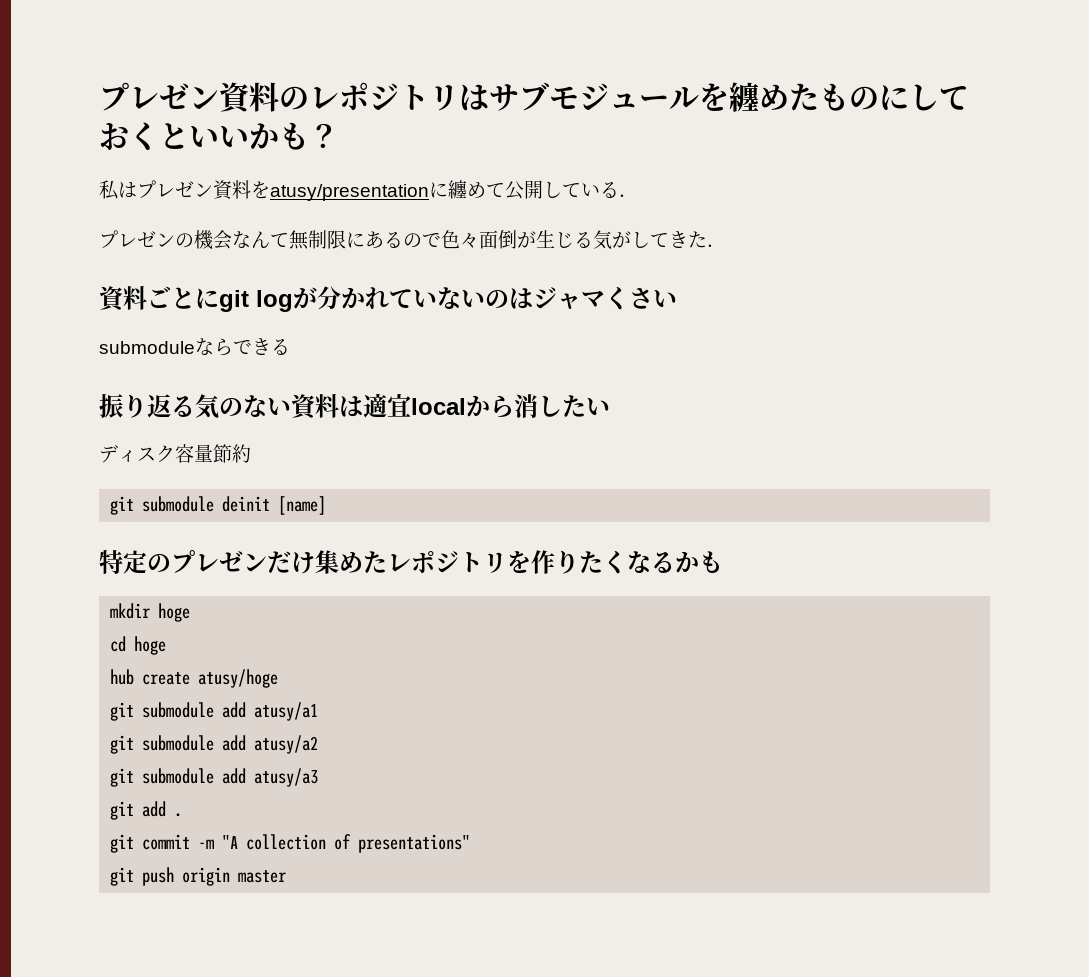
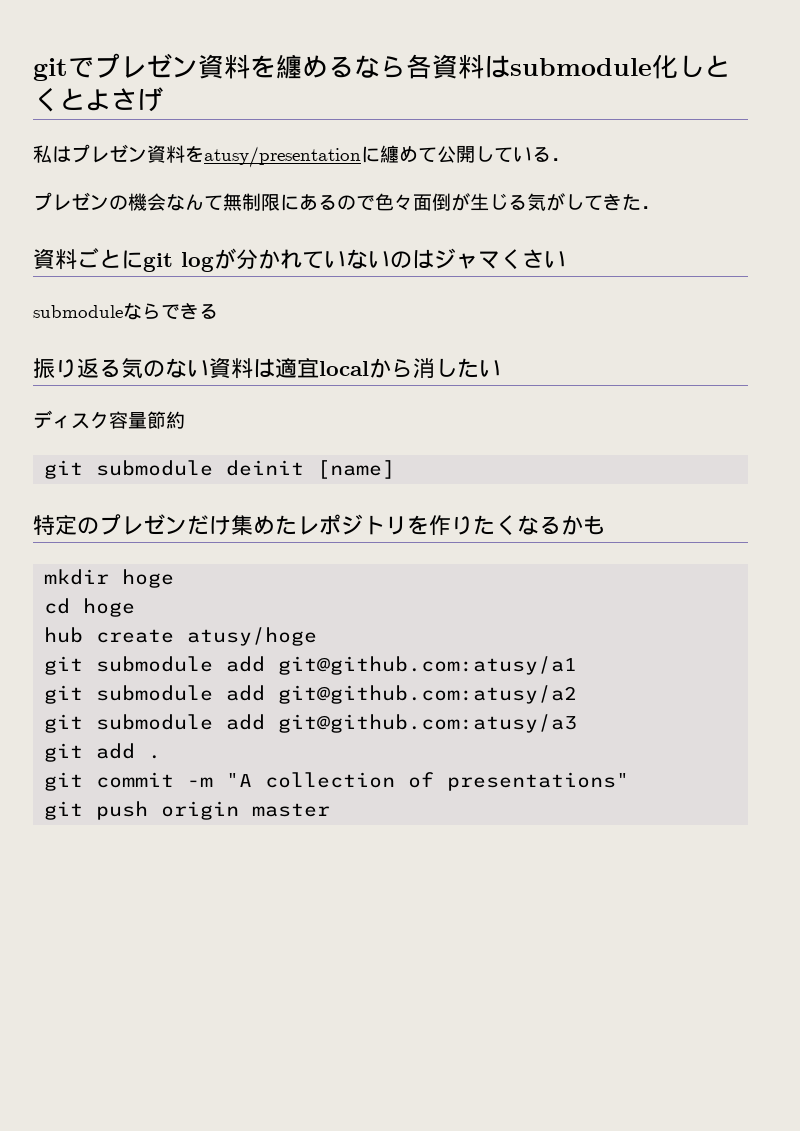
[99,82,969,114] [99,122,339,151] プレゼン資料のレポジトリはサブモジュールを纏めたものにしておくといいかも？ -> [33,53,730,81] [33,87,163,112] gitでプレゼン資料を纏めるなら各資料はsubmodule化しとくとよさげ
[254,702,319,721] [110,735,319,754] [110,768,319,787] atusy/a1 // git submodule add atusy/a2 // git submodule add atusy/a3 -> [278,656,578,675] [44,685,578,704] [44,714,578,733] git@github.com:atusy/a1 // git submodule add git@github.com:atusy/a2 // git submodule add git@github.com:atusy/a3

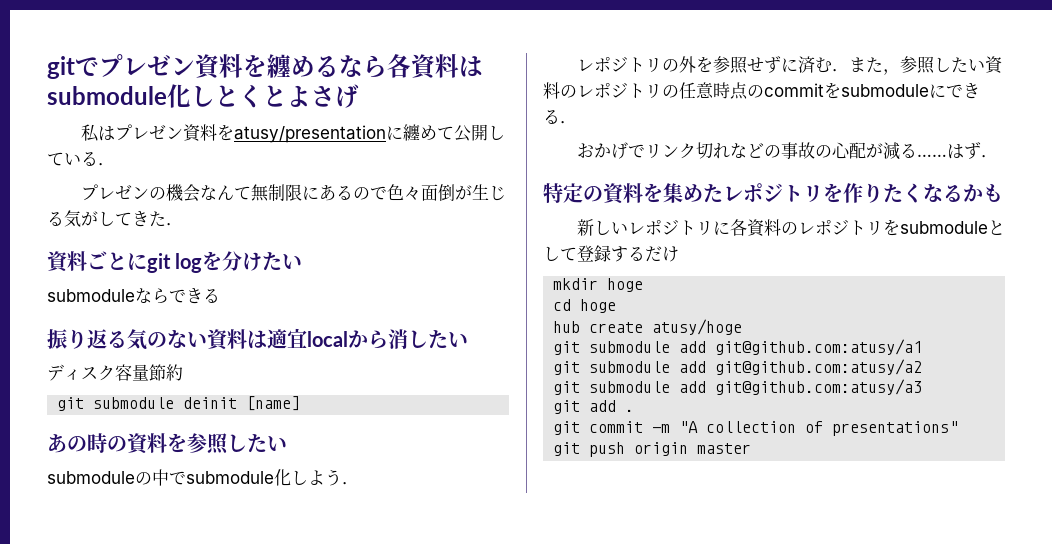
[214,248,544,270] が分かれていないのはジャマくさ -> [202,251,283,271] を分けた
(396, 469) none -> [47,433,287,455] [47,469,359,486] [576,56,1003,75] [543,82,980,100] [543,109,577,124] [576,142,998,160] // あの時の資料を参照したい // submoduleの中でsubmodule化しよう． // レポジトリの外を参照せずに済む．また，参照したい資料のレポジトリの任意時点のcommitをsubmoduleにできる． // おかげでリンク切れなどの事故の心配が減る……はず．
[99,514,231,535] プレゼンだけ -> [603,183,663,205] 資料を
(605, 525) none -> [576,219,1005,237] [543,245,679,262] // 新しいレポジトリに各資料のレポジトリをsubmoduleとして登録するだけ

